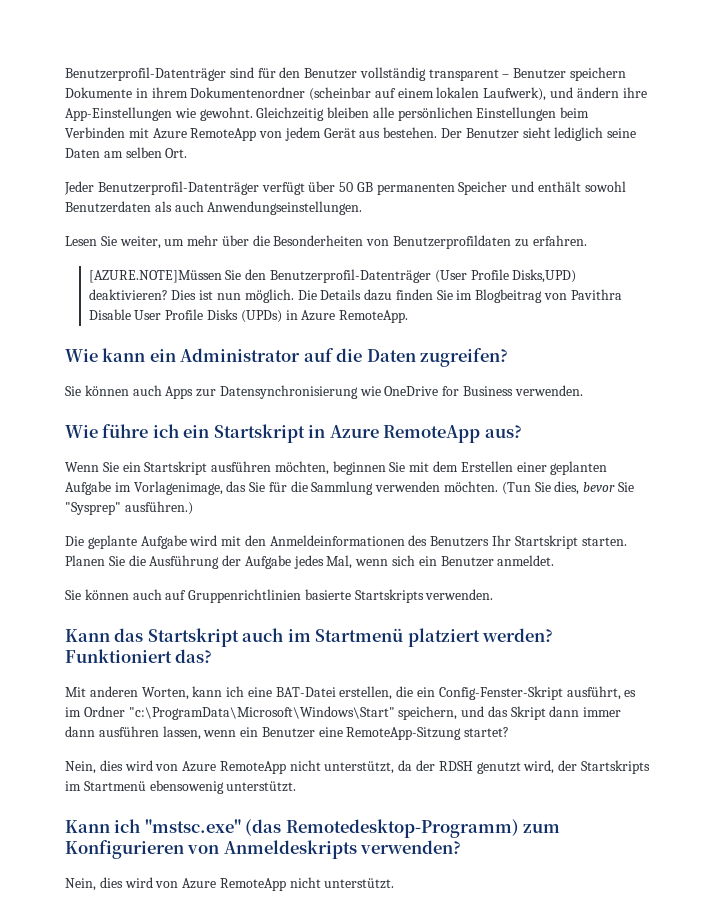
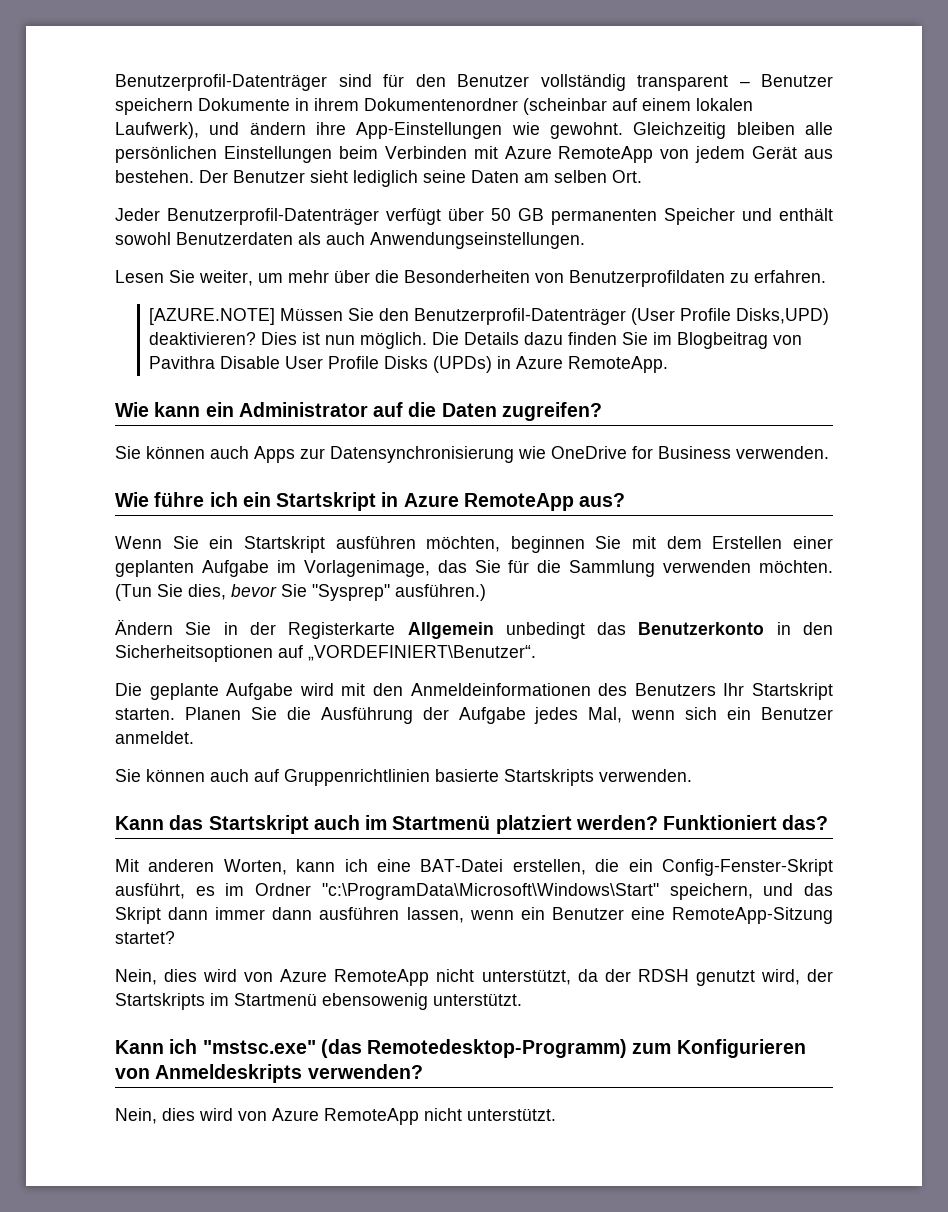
[88,270,222,283] [AZURE.NOTE]Müssen -> [149,308,344,325] [AZURE.NOTE] Müssen
(193, 508) none -> [115,619,833,639] [115,645,536,662] // Ändern Sie in der Registerkarte Allgemein unbedingt das Benutzerkonto in den Sicherheitsoptionen auf „VORDEFINIERT\Benutzer“.

